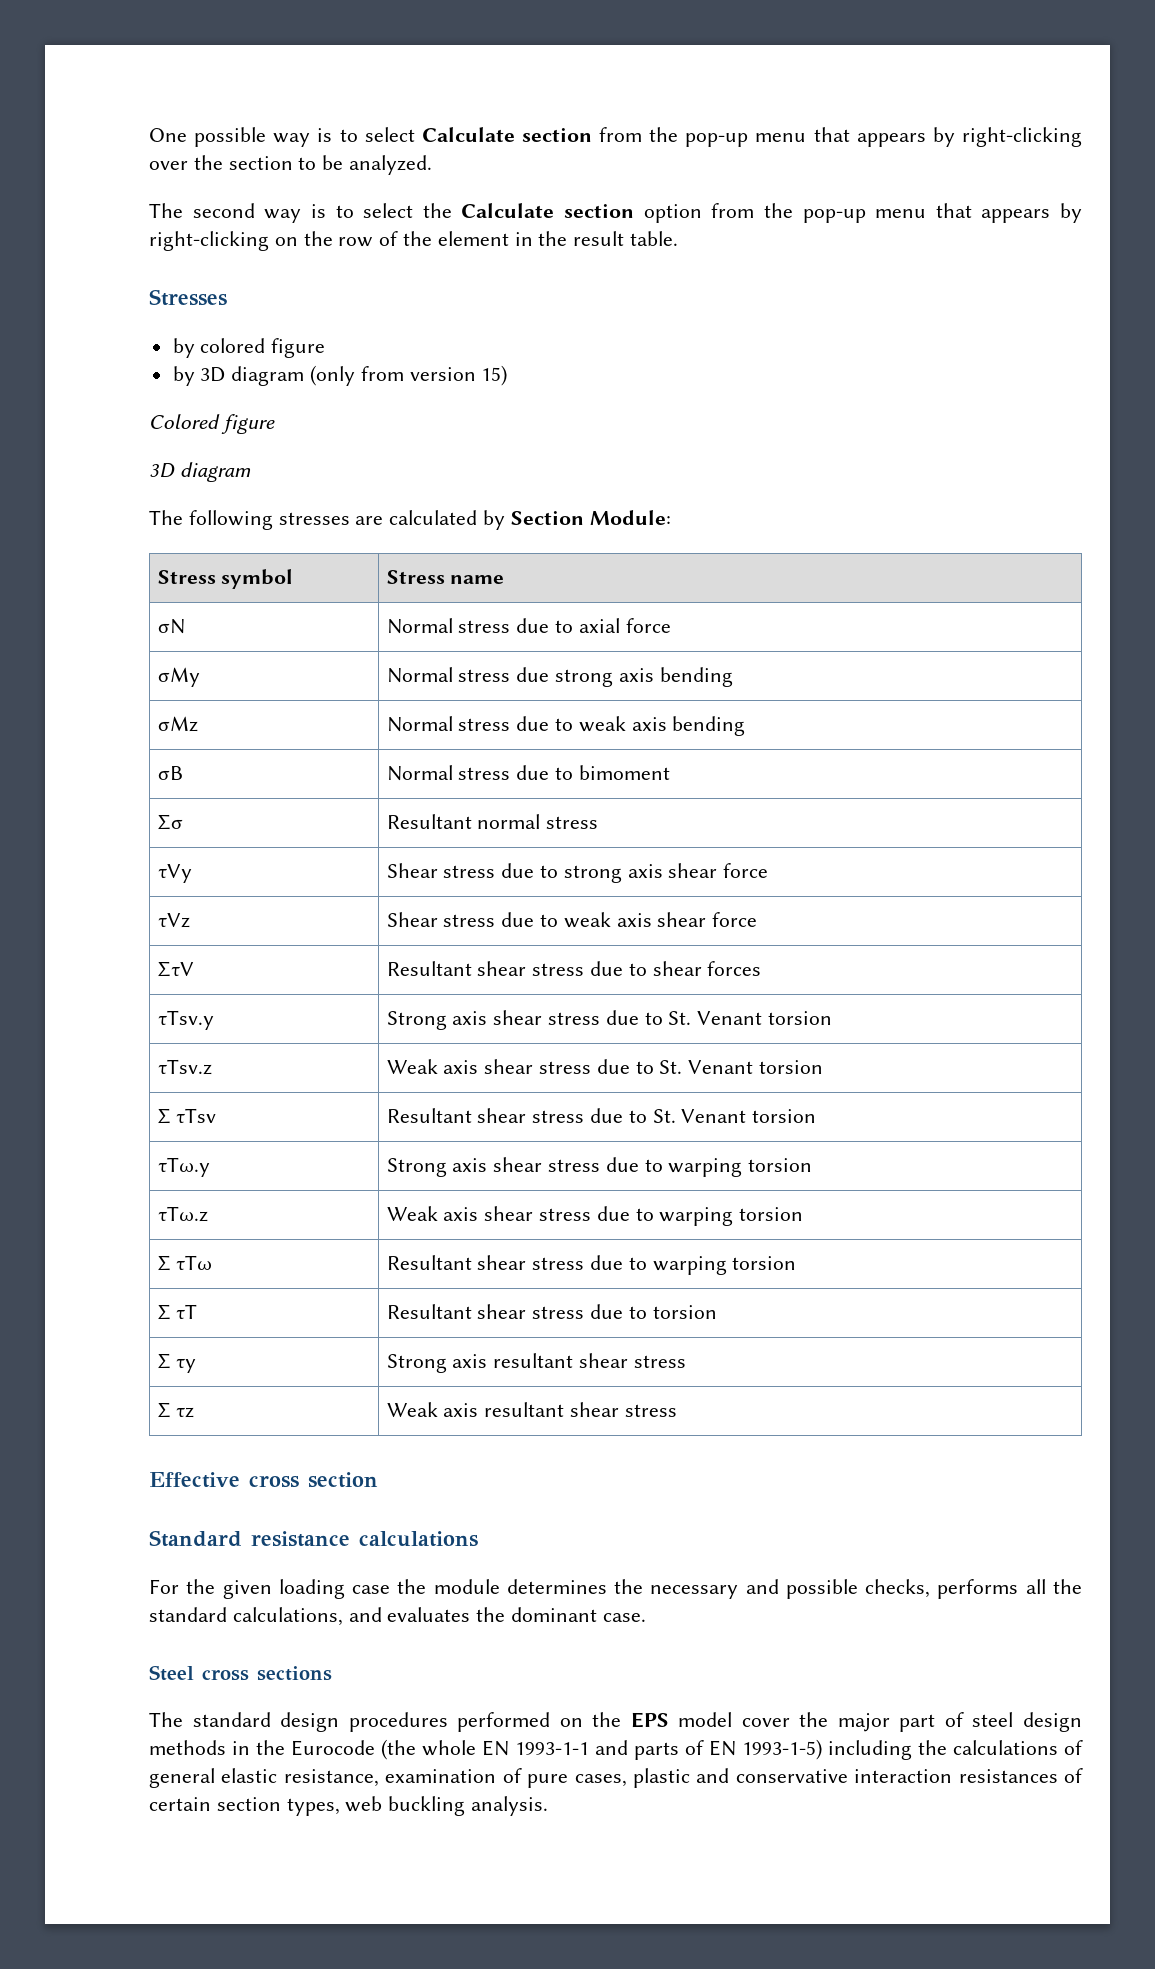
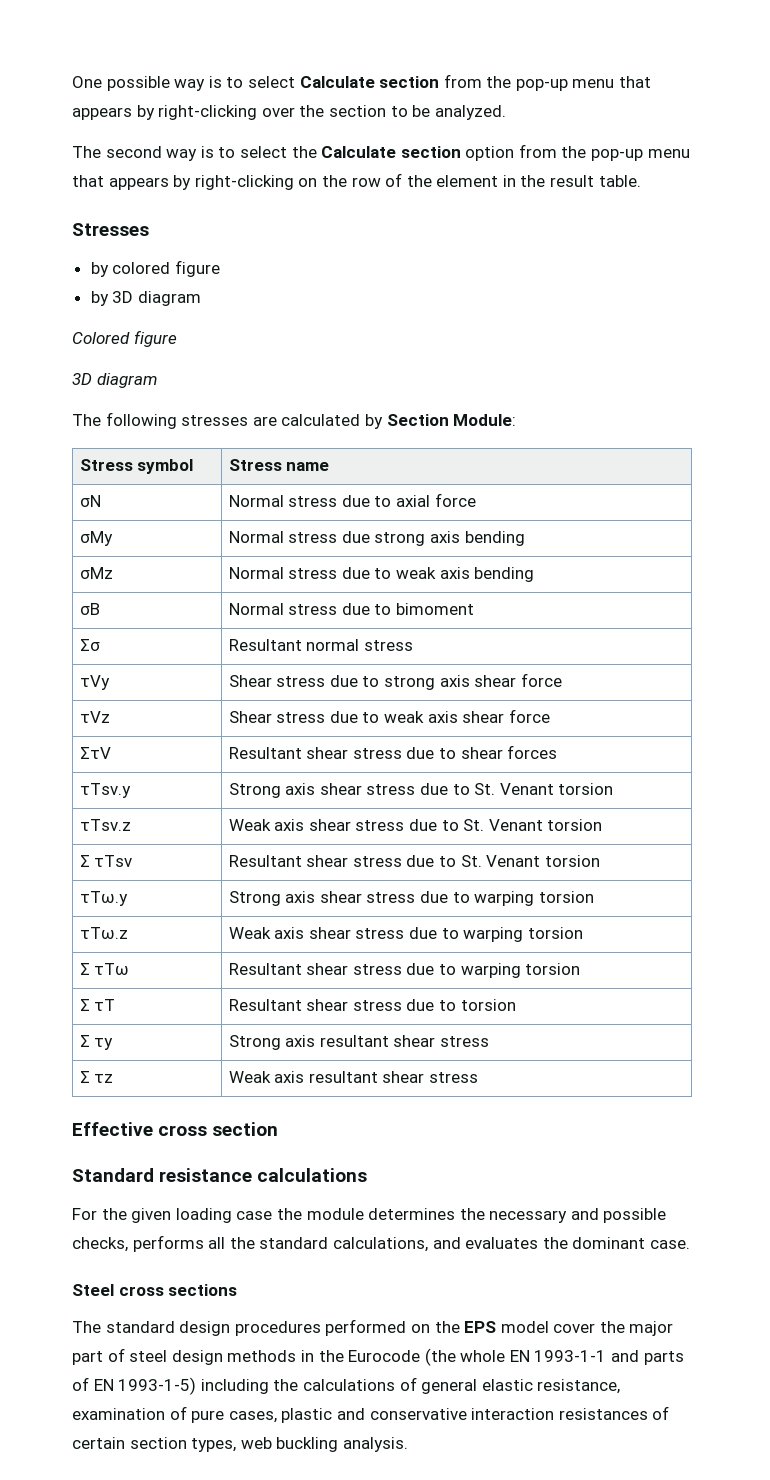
[310,365,508,386] (only from version 15) -> (201, 298) none

